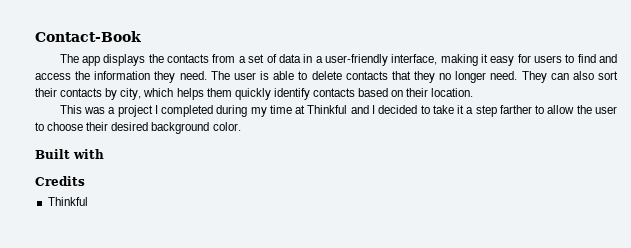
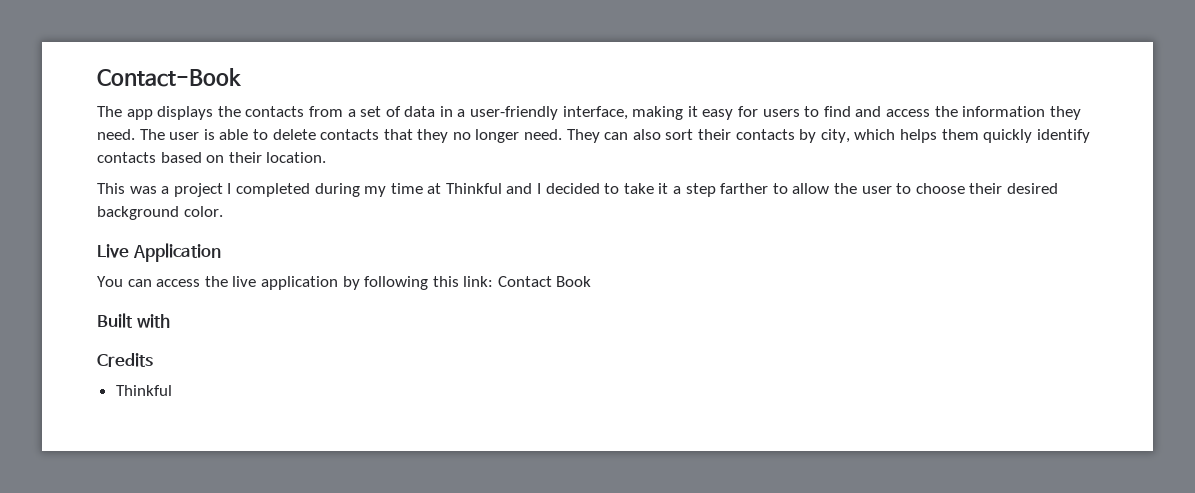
(241, 126) none -> [97,243,221,262] [97,276,592,290] // Live Application // You can access the live application by following this link: Contact Book

